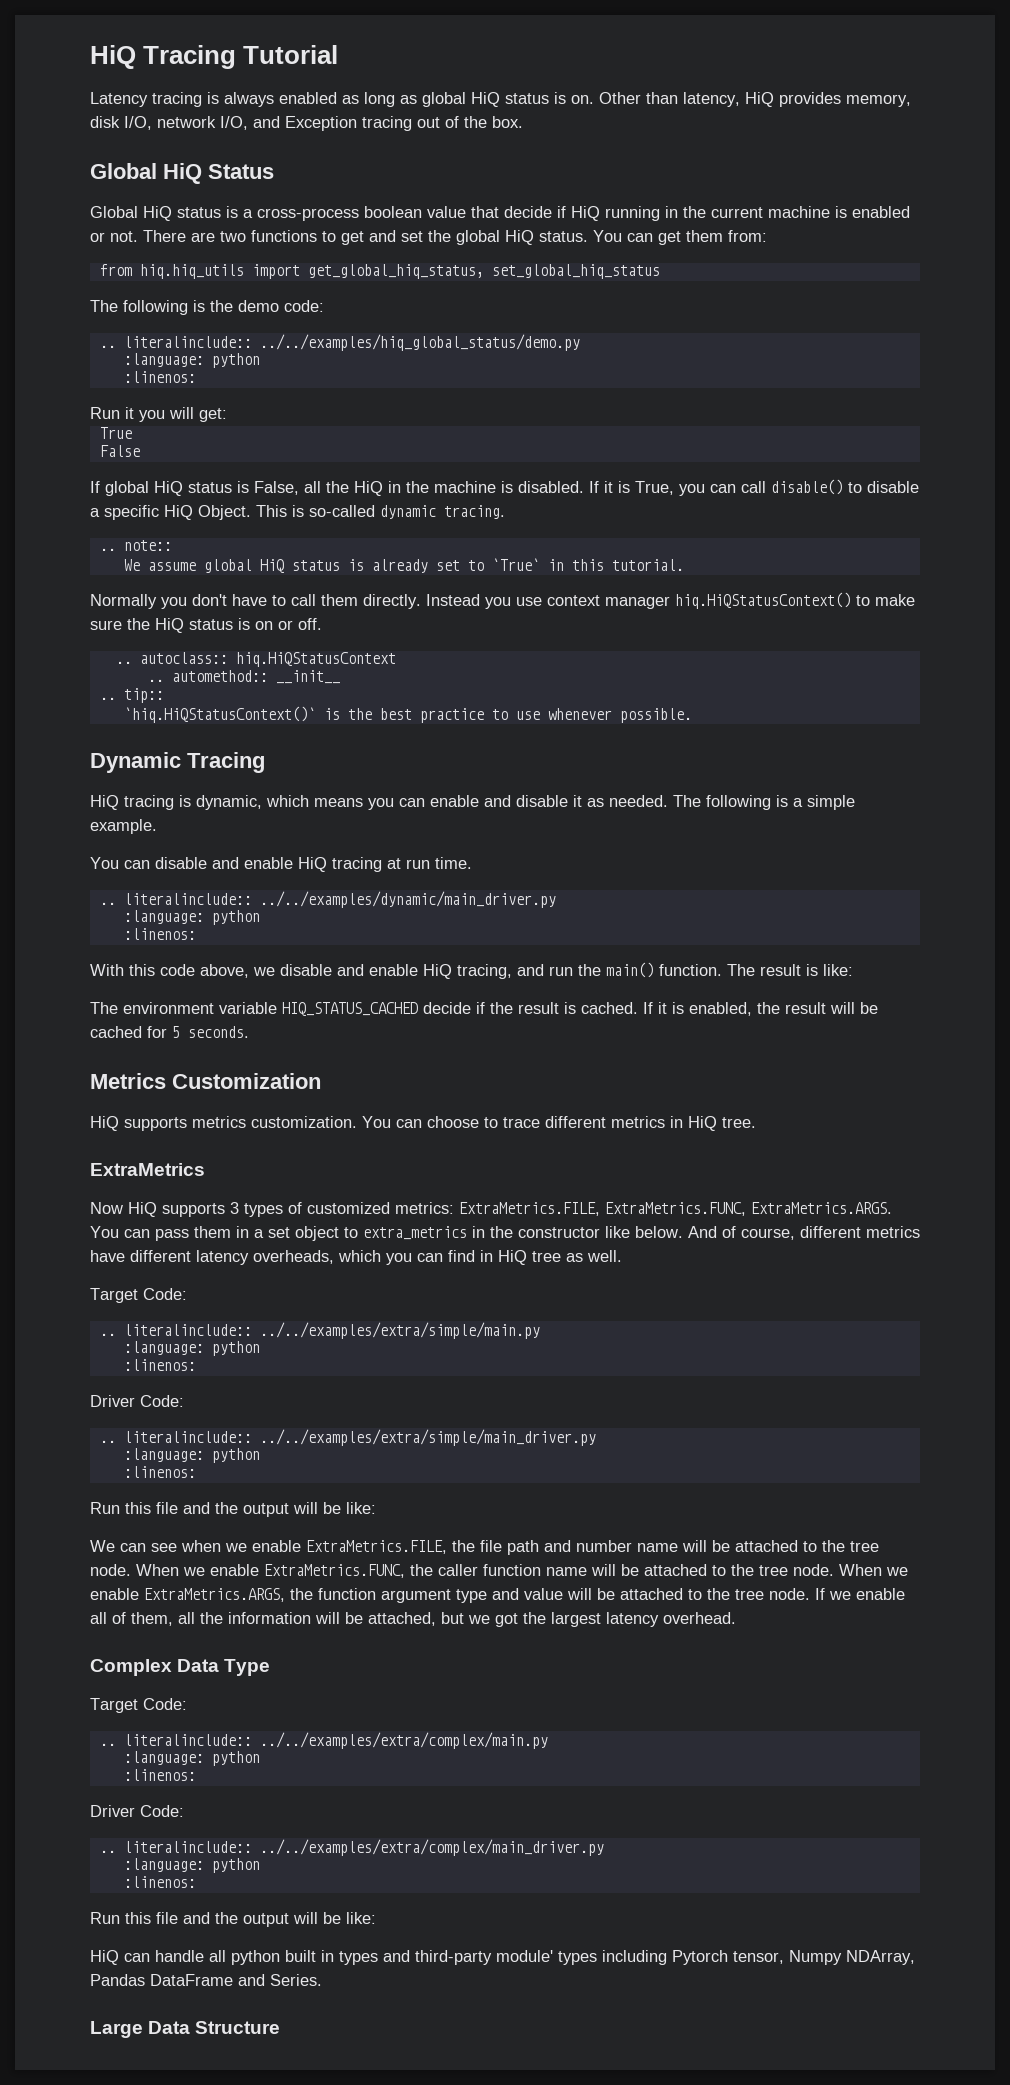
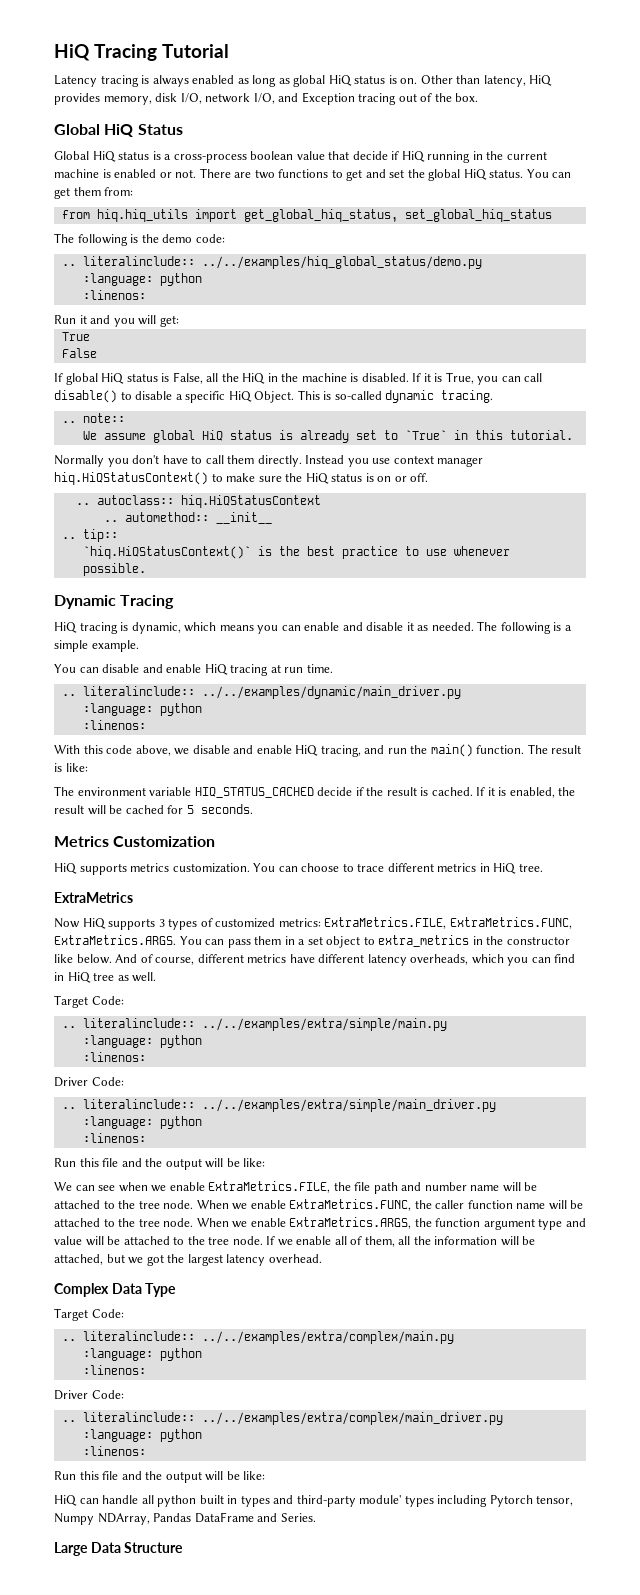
(134, 413) none -> [90,315,111,324] and

